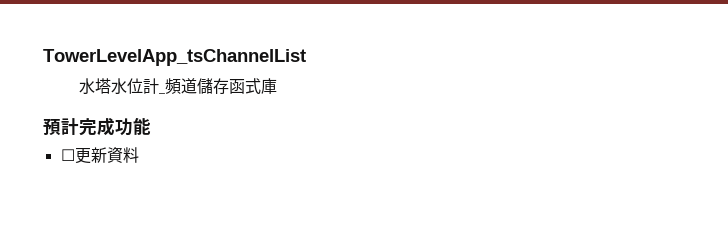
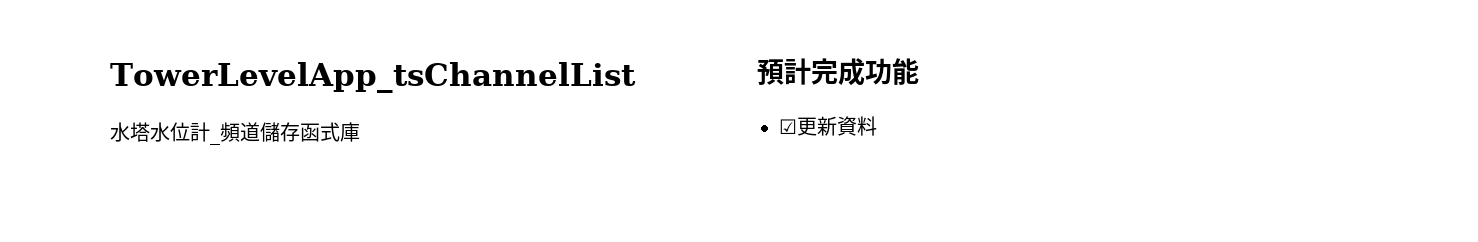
[60,149,75,161] ☐ -> [779,119,797,134] ☑

